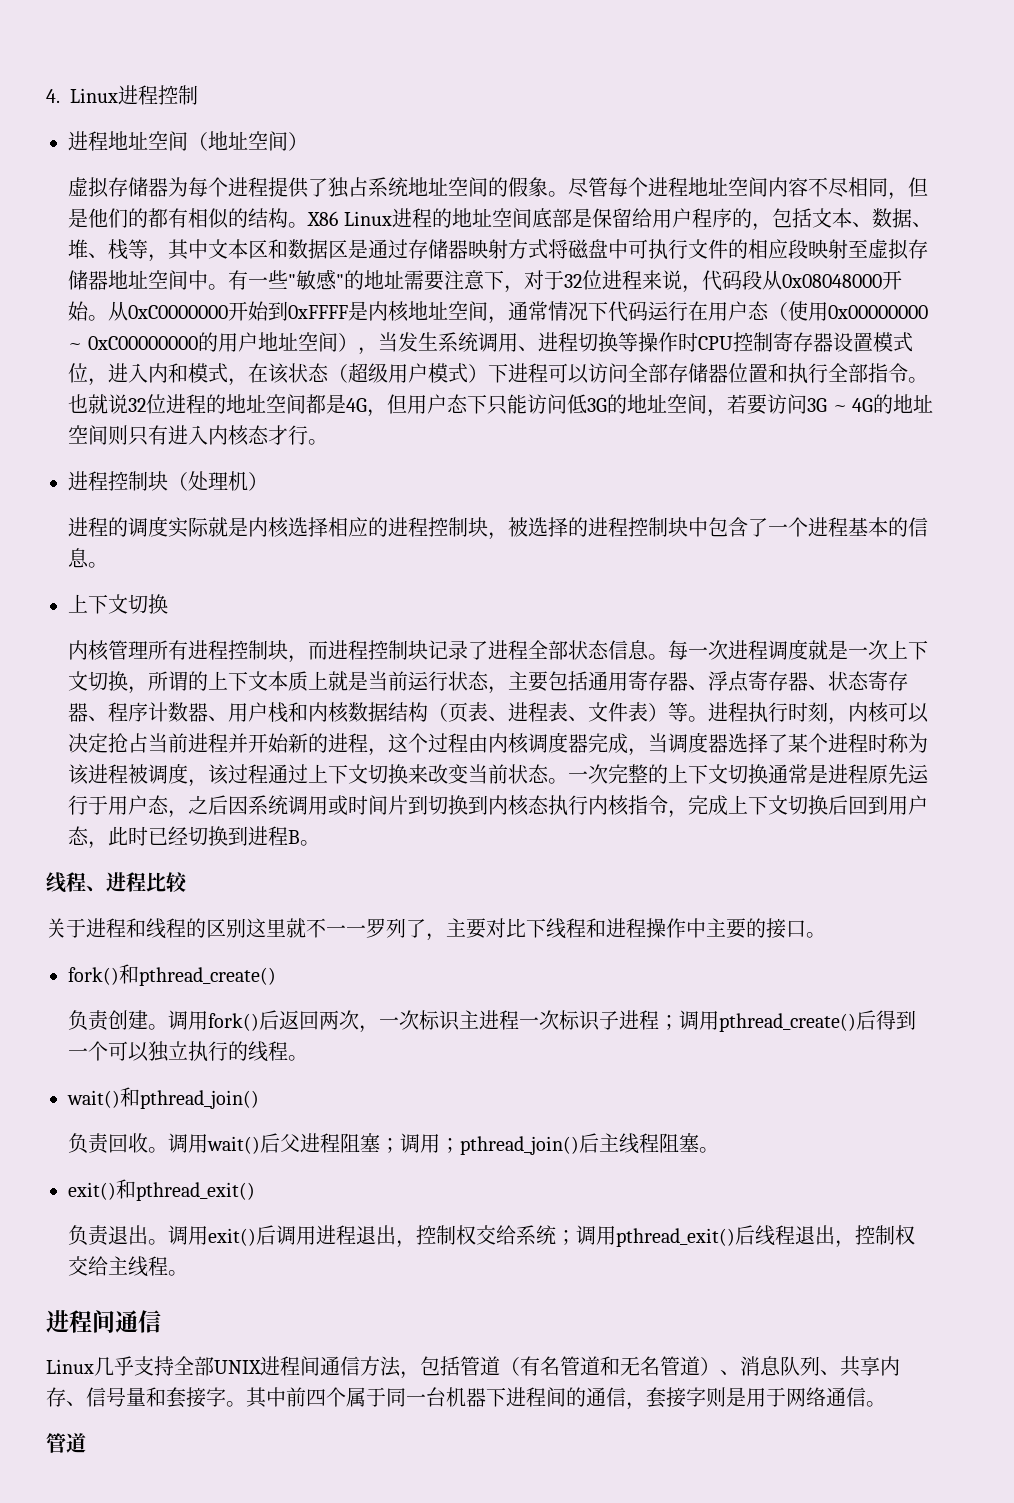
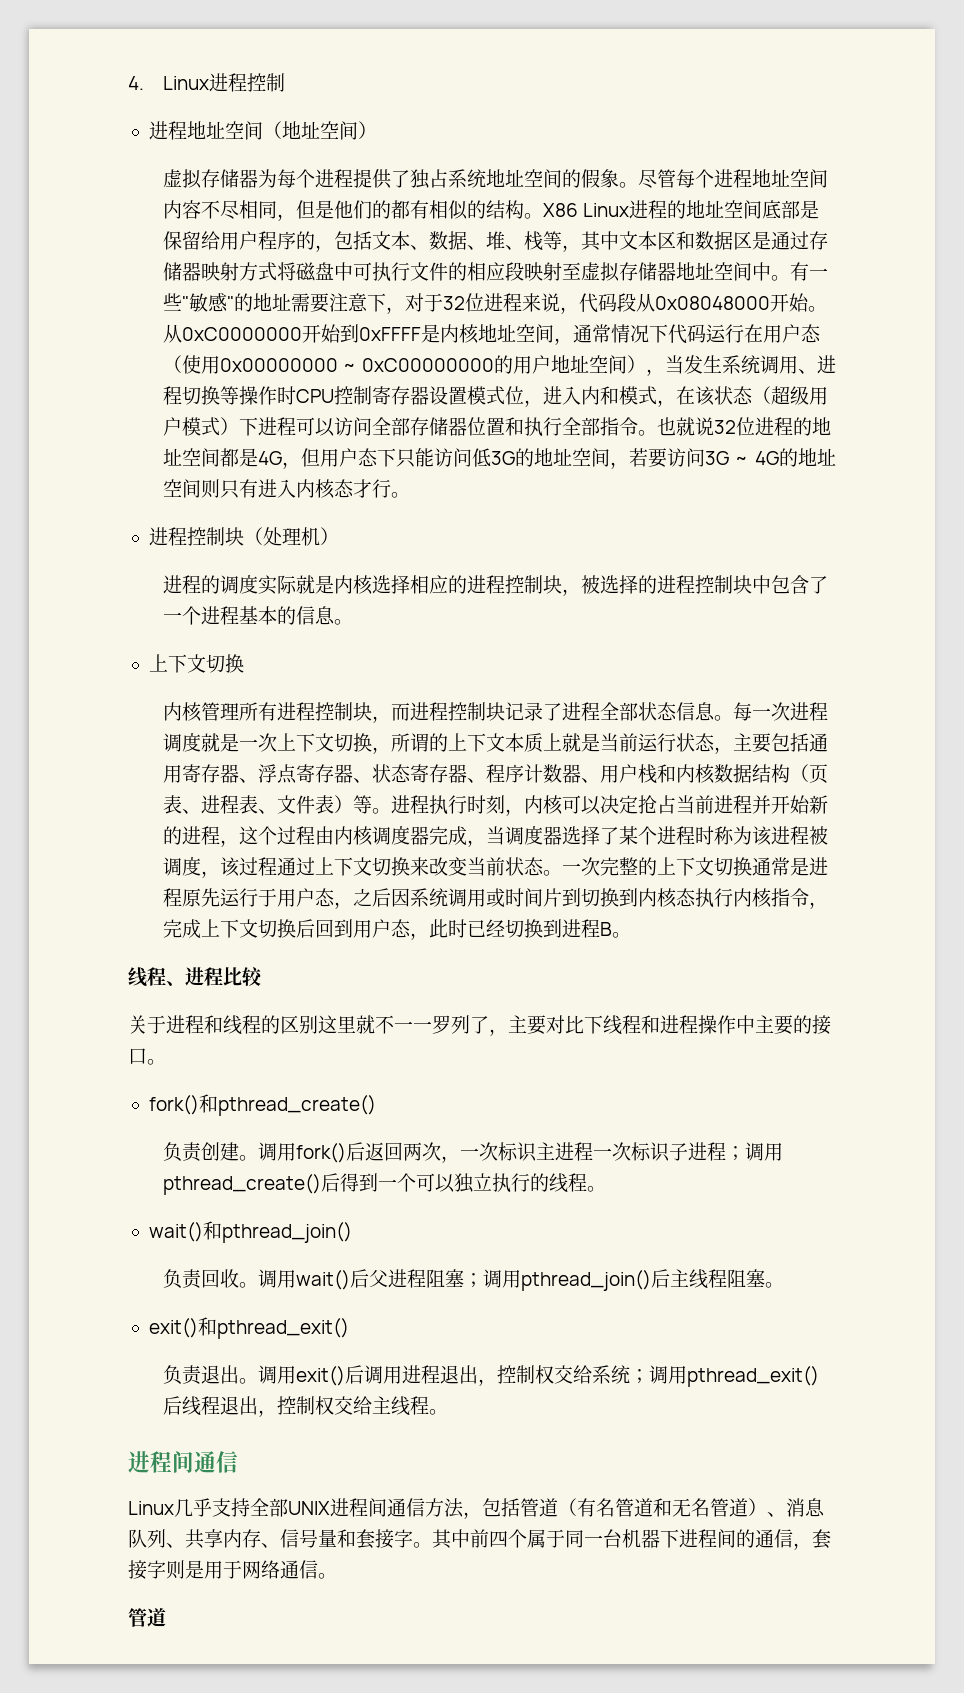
[440,1138,461,1153] ； -> (521, 1279) none

